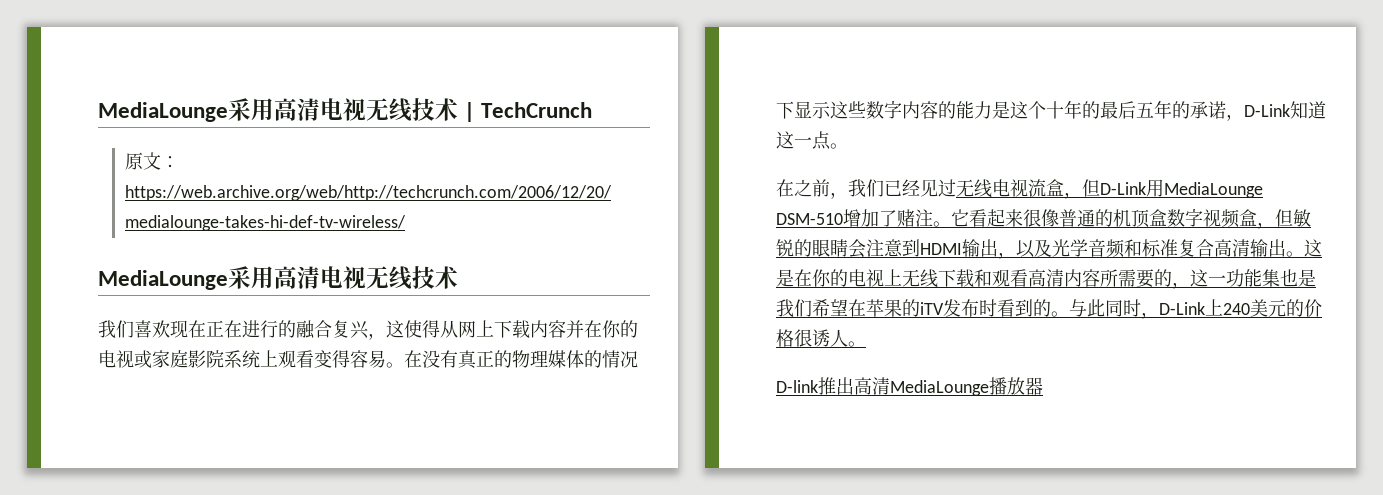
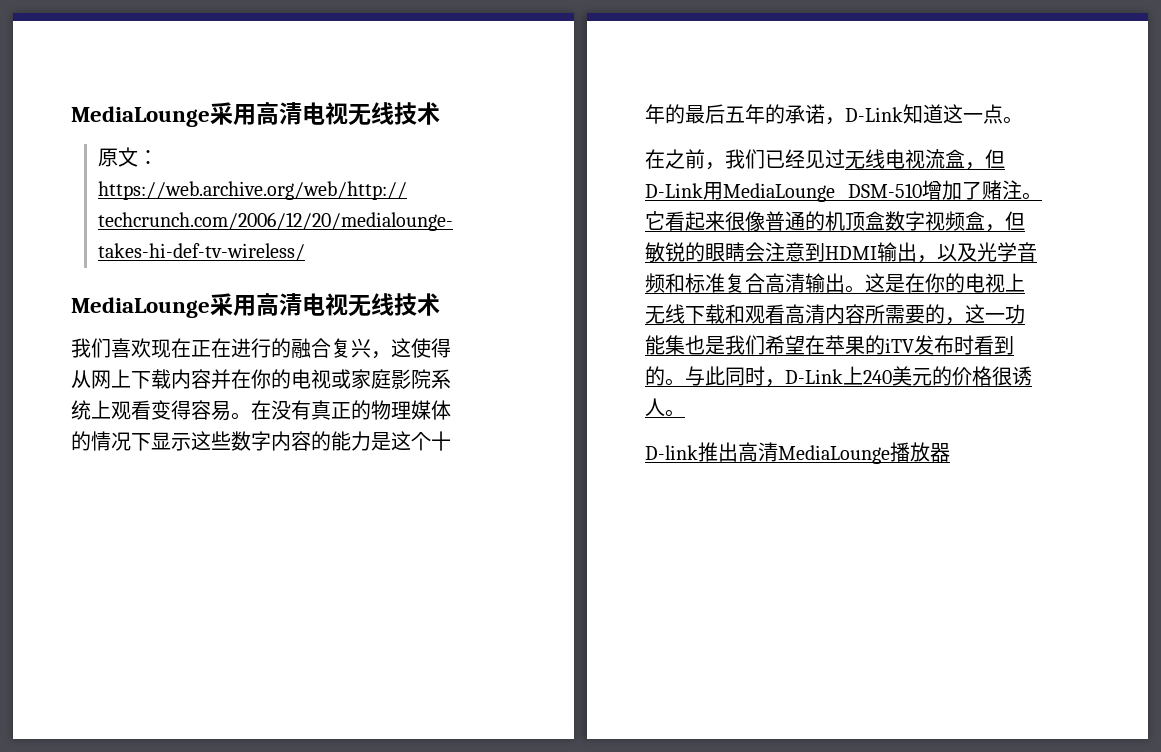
[98,98,593,122] MediaLounge采用高清电视无线技术 | TechCrunch -> [71,102,440,127] MediaLounge采用高清电视无线技术

